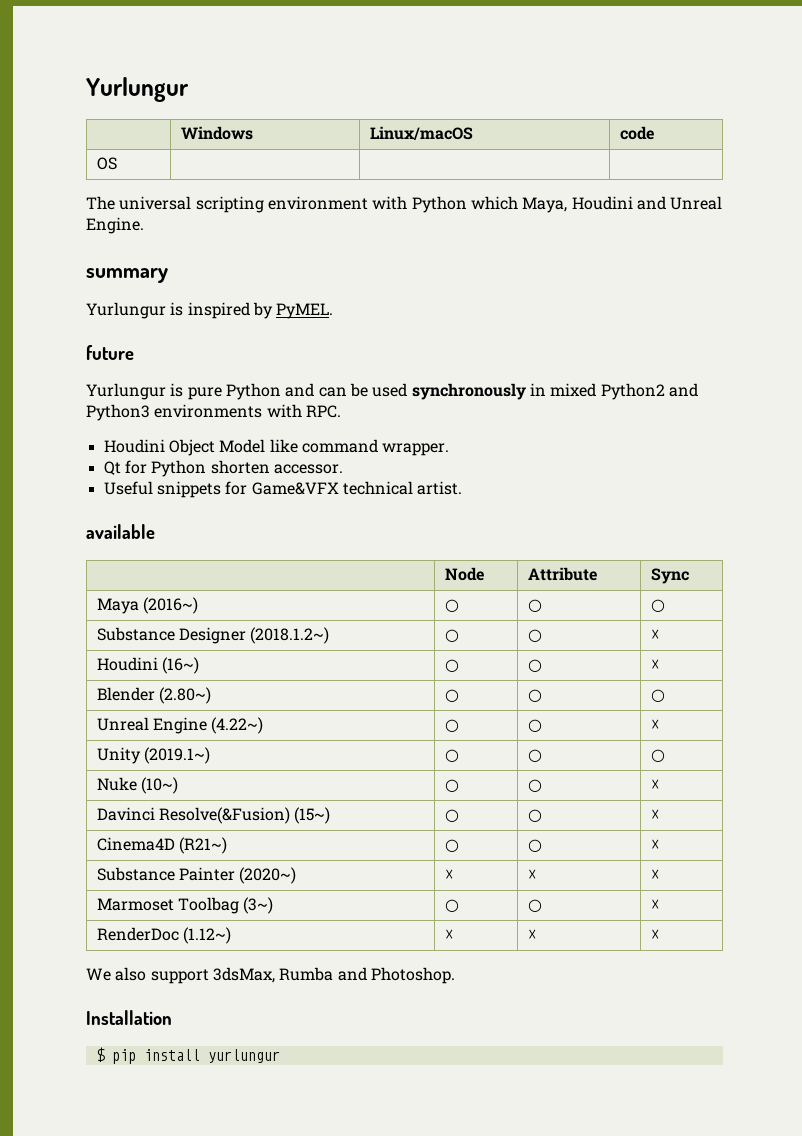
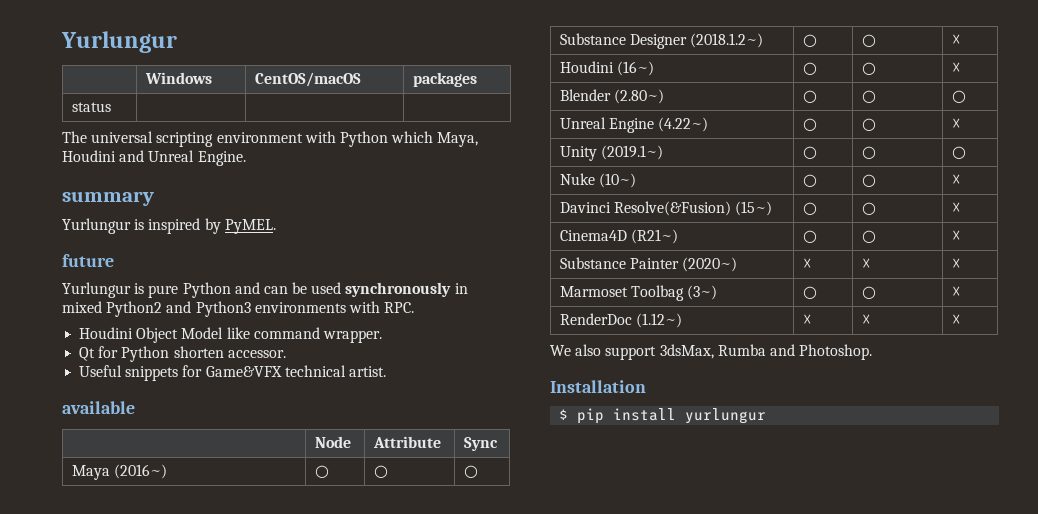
[369,126,473,140] [619,126,654,140] [96,157,117,170] Linux/macOS | code // OS -> [254,72,361,87] [412,72,477,87] [71,102,111,112] CentOS/macOS | packages // status

